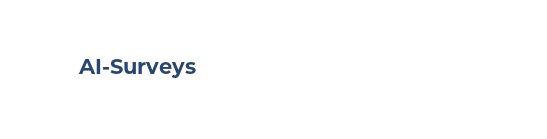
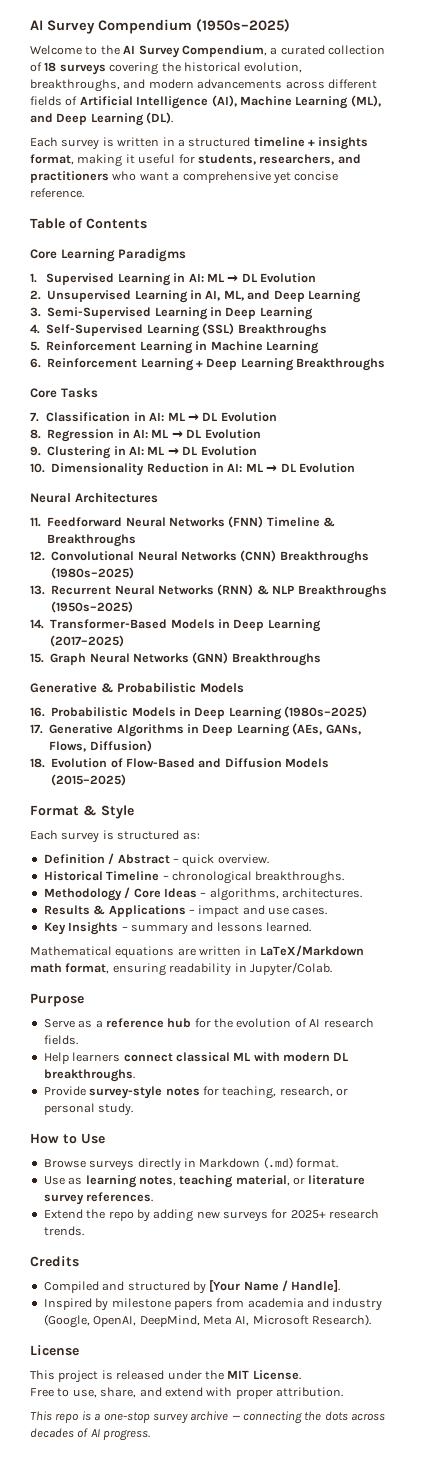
[78,59,196,78] AI-Surveys -> [30,19,290,34] [30,45,385,58] [30,62,303,75] [30,79,377,92] [30,95,381,109] [30,112,174,126] [30,137,369,150] [30,154,361,167] [30,171,339,184] [30,188,84,198] [30,218,147,229] [30,248,187,262] [30,273,317,286] [30,290,361,303] [30,307,313,320] [30,323,327,337] [30,341,319,354] [30,358,386,371] [30,388,98,398] [30,412,277,422] [30,429,261,442] [30,446,257,459] [30,463,355,476] [30,492,158,503] [30,516,336,528] [47,534,137,547] [30,550,369,564] [51,567,135,579] [30,584,387,598] [51,601,134,613] [30,619,321,632] [50,635,125,647] [30,652,321,666] [30,682,244,693] [30,706,368,720] [30,723,361,737] [49,740,152,752] [30,758,330,768] [51,774,127,786] [30,805,134,819] [30,830,200,843] [43,853,269,867] [43,871,345,884] [43,887,362,901] [43,905,328,917] [43,922,311,935] [30,945,364,959] [30,962,332,976] [30,993,84,1007] [43,1018,374,1028] [43,1035,78,1045] [43,1052,349,1064] [43,1069,135,1082] [43,1086,348,1099] [43,1103,134,1116] [30,1133,105,1144] [43,1157,338,1171] [43,1175,366,1188] [43,1192,154,1205] [43,1209,380,1222] [43,1226,84,1236] [30,1256,79,1267] [43,1280,341,1294] [43,1298,383,1311] [43,1314,371,1328] [30,1345,79,1356] [30,1370,301,1383] [30,1387,343,1399] [30,1411,386,1424] [30,1428,151,1441] AI Survey Compendium (1950s–2025) // Welcome to the AI Survey Compendium, a curated collection of 18 surveys covering the historical evolution, breakthroughs, and modern advancements across different fields of Artificial Intelligence (AI), Machine Learning (ML), and Deep Learning (DL). // Each survey is written in a structured timeline + insights format, making it useful for students, researchers, and practitioners who want a comprehensive yet concise reference. // Table of Contents // Core Learning Paradigms // 1. Supervised Learning in AI: ML → DL Evolution // 2. Unsupervised Learning in AI, ML, and Deep Learning // 3. Semi-Supervised Learning in Deep Learning // 4. Self-Supervised Learning (SSL) Breakthroughs // 5. Reinforcement Learning in Machine Learning // 6. Reinforcement Learning + Deep Learning Breakthroughs // Core Tasks // 7. Classification in AI: ML → DL Evolution // 8. Regression in AI: ML → DL Evolution // 9. Clustering in AI: ML → DL Evolution // 10. Dimensionality Reduction in AI: ML → DL Evolution // Neural Architectures // 11. Feedforward Neural Networks (FNN) Timeline & Breakthroughs // 12. Convolutional Neural Networks (CNN) Breakthroughs (1980s–2025) // 13. Recurrent Neural Networks (RNN) & NLP Breakthroughs (1950s–2025) // 14. Transformer-Based Models in Deep Learning (2017–2025) // 15. Graph Neural Networks (GNN) Breakthroughs // Generative & Probabilistic Models // 16. Probabilistic Models in Deep Learning (1980s–2025) // 17. Generative Algorithms in Deep Learning (AEs, GANs, Flows, Diffusion) // 18. Evolution of Flow-Based and Diffusion Models (2015–2025) // Format & Style // Each survey is structured as: // Definition / Abstract – quick overview. // Historical Timeline – chronological breakthroughs. // Methodology / Core Ideas – algorithms, architectures. // Results & Applications – impact and use cases. // Key Insights – summary and lessons learned. // Mathematical equations are written in LaTeX/Markdown math format, ensuring readability in Jupyter/Colab. // Purpose // Serve as a reference hub for the evolution of AI research fields. // Help learners connect classical ML with modern DL breakthroughs. // Provide survey-style notes for teaching, research, or personal study. // How to Use // Browse surveys directly in Markdown (.md) format. // Use as learning notes, teaching material, or literature survey references. // Extend the repo by adding new surveys for 2025+ research trends. // Credits // Compiled and structured by [Your Name / Handle]. // Inspired by milestone papers from academia and industry (Google, OpenAI, DeepMind, Meta AI, Microsoft Research). // License // This project is released under the MIT License. // Free to use, share, and extend with proper attribution. // This repo is a one-stop survey archive — connecting the dots across decades of AI progress.

